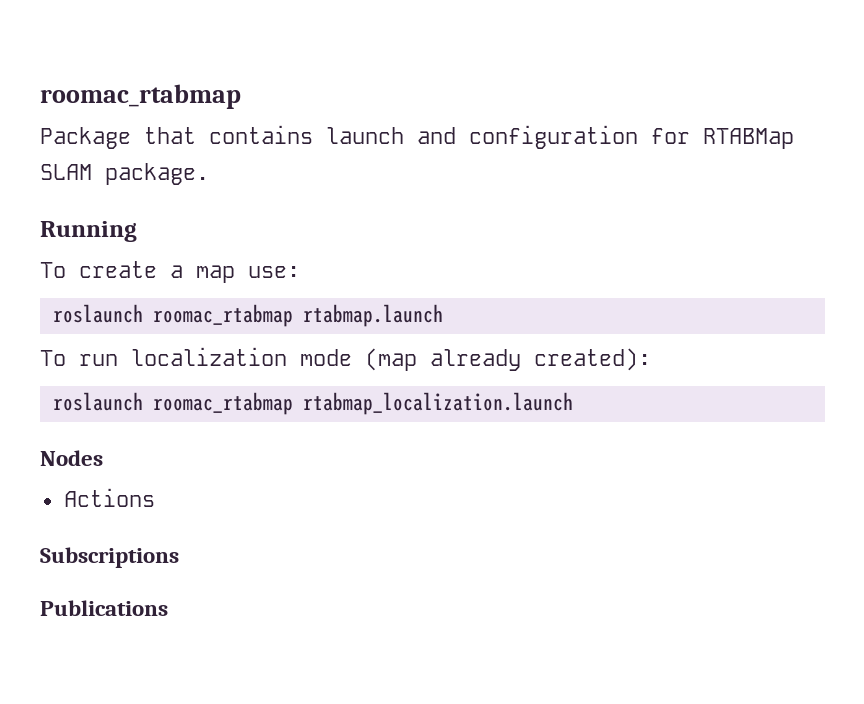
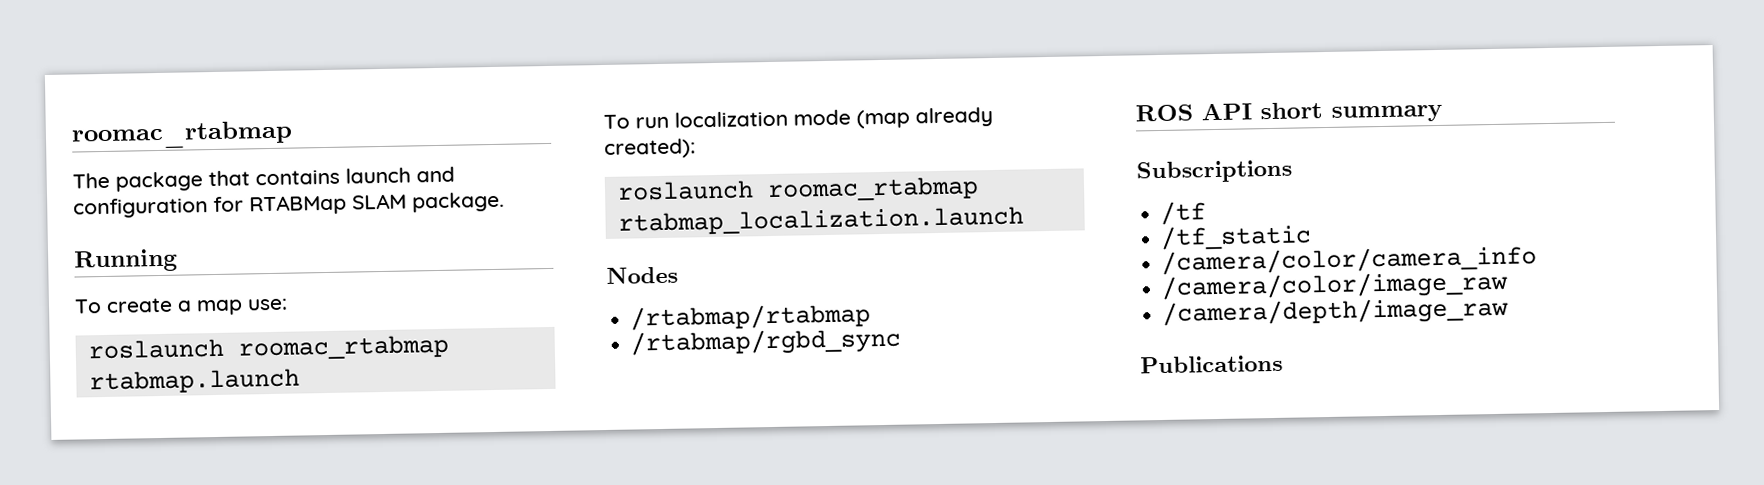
[40,127,131,149] Package -> [72,171,203,192] The package
[63,488,155,507] [40,547,179,568] Actions // Subscriptions -> [630,303,872,331] [630,327,902,357] [1135,102,1443,123] [1136,159,1292,184] [1160,201,1207,225] [1160,224,1313,250] [1161,245,1538,275] [1161,270,1510,301] [1162,296,1510,327] /rtabmap/rtabmap // /rtabmap/rgbd_sync // ROS API short summary // Subscriptions // /tf // /tf_static // /camera/color/camera_info // /camera/color/image_raw // /camera/depth/image_raw

